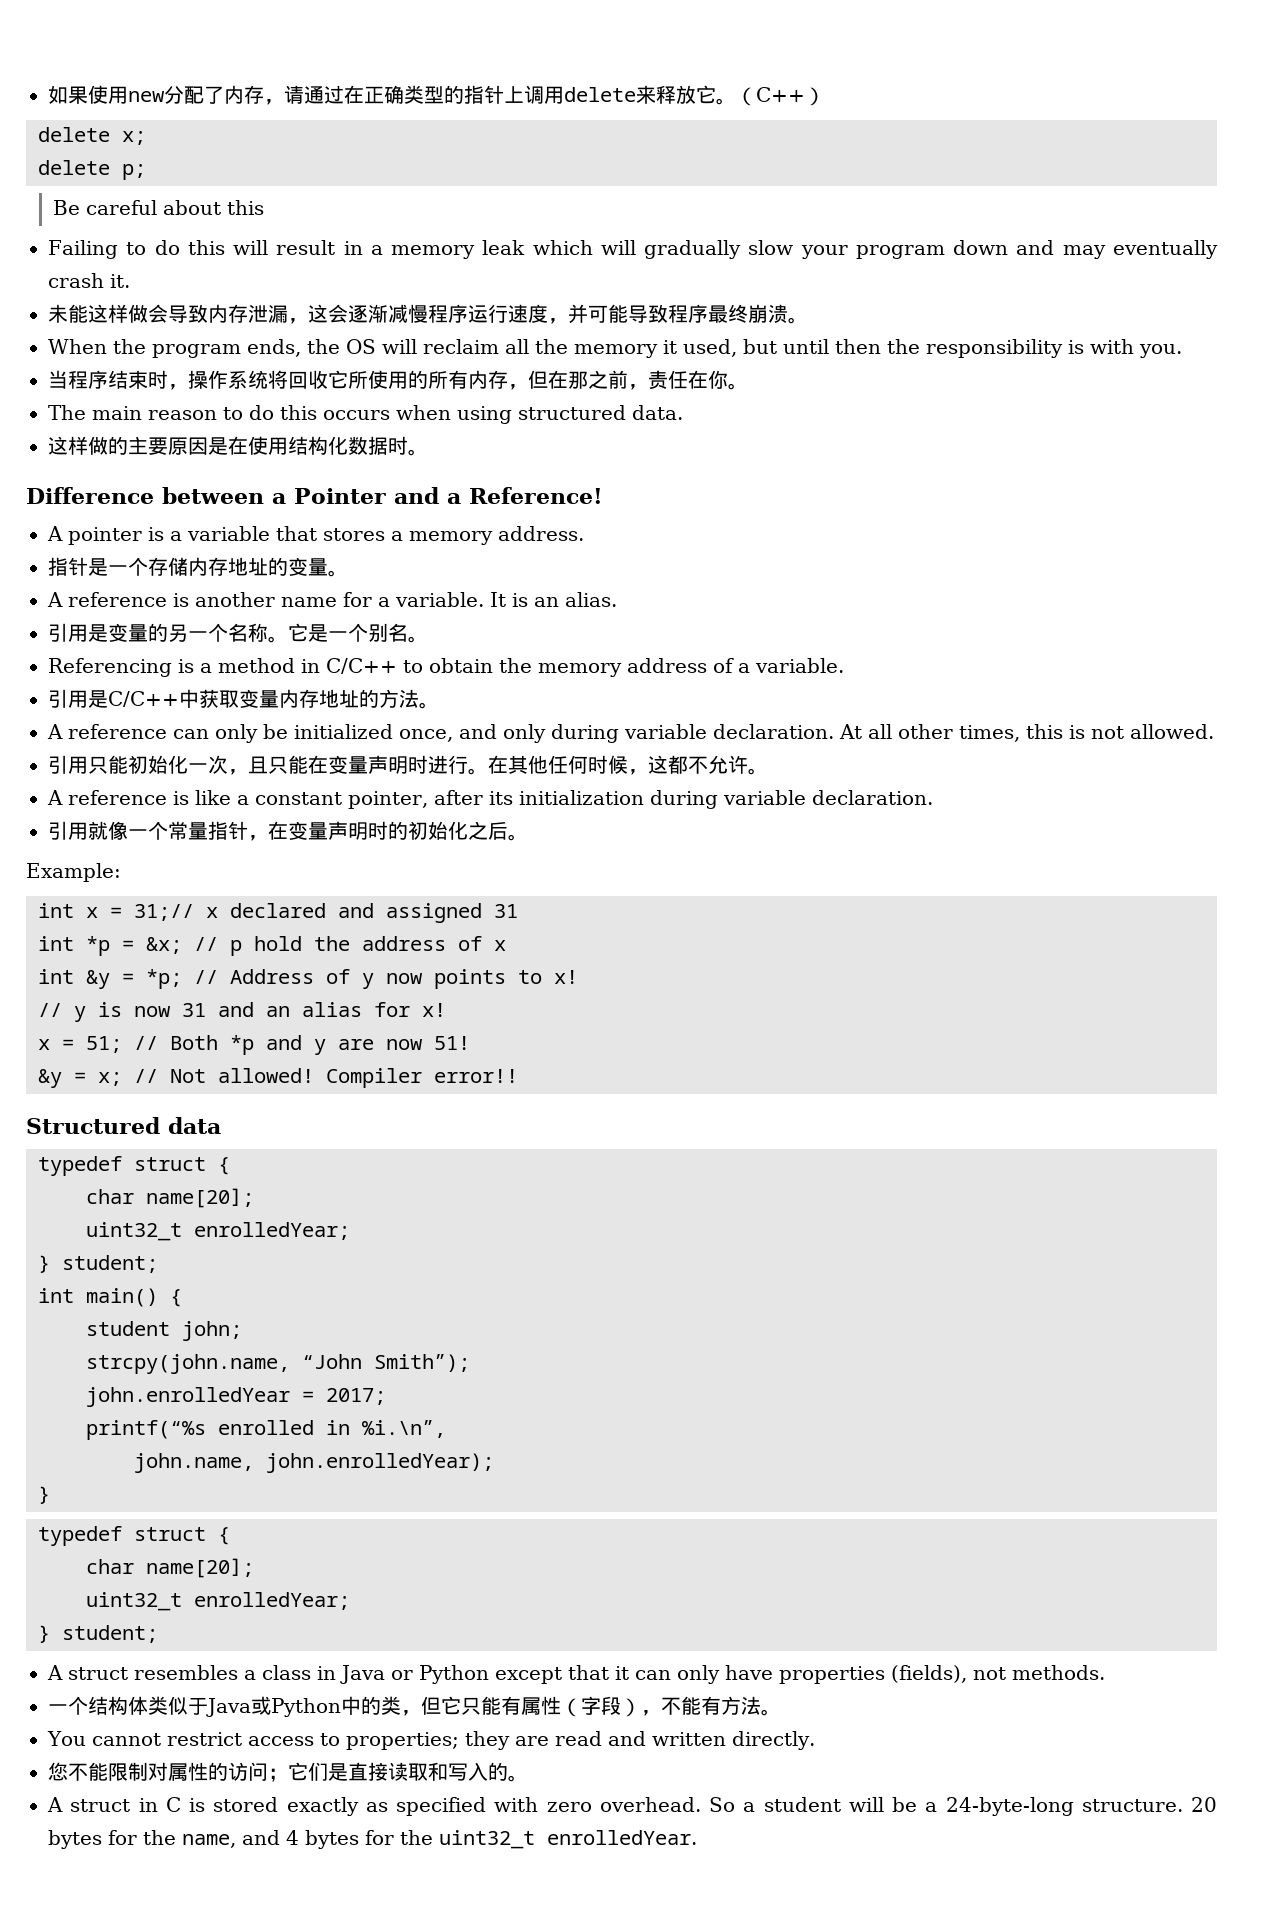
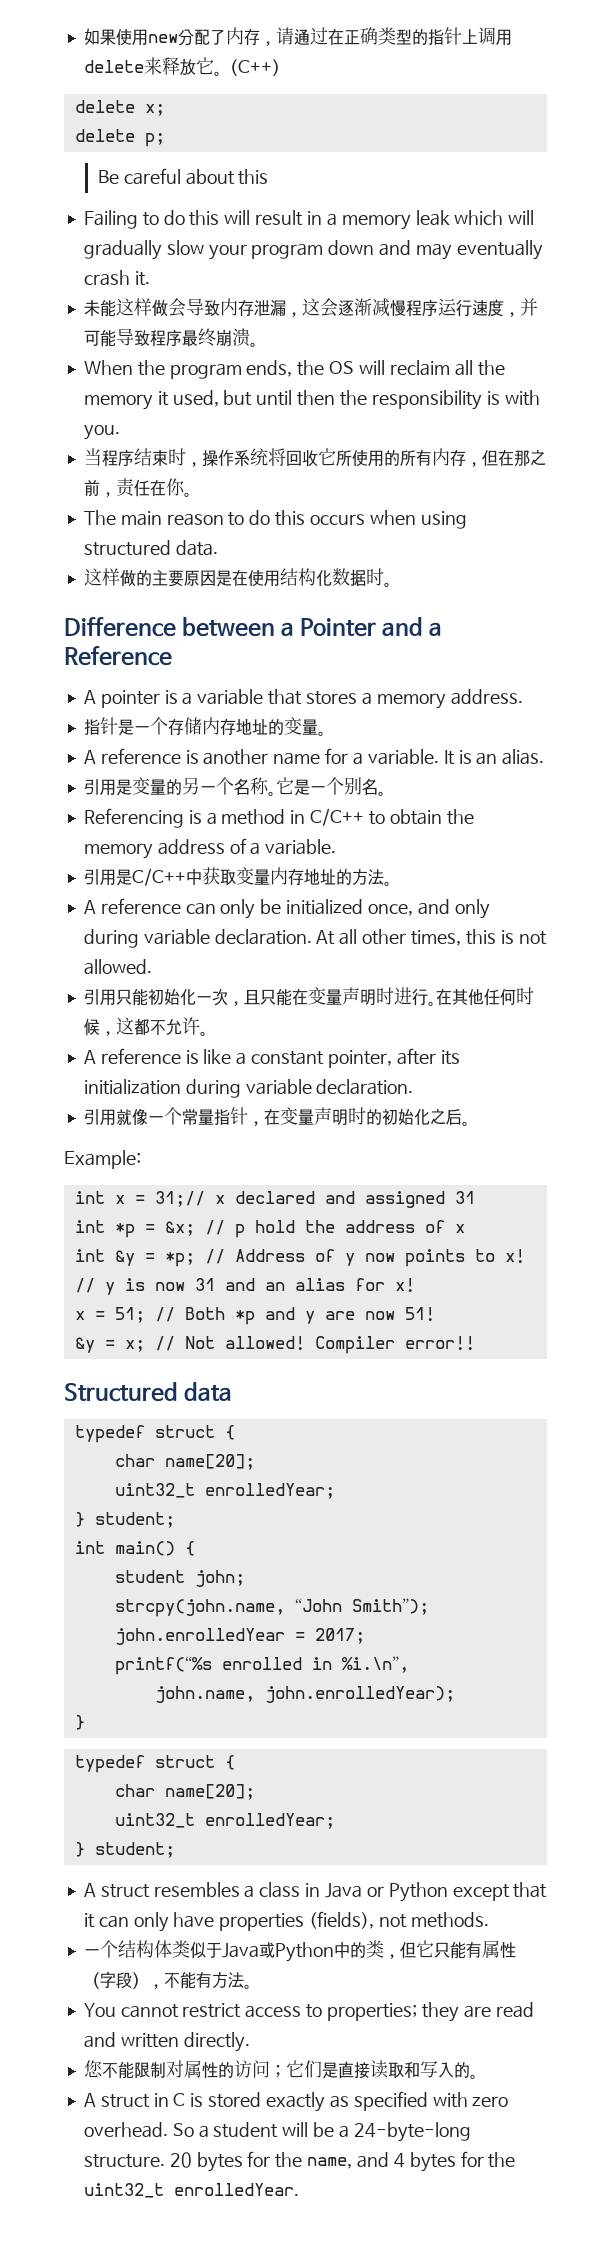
[468,487,603,504] Reference! -> [64,646,172,666] Reference

